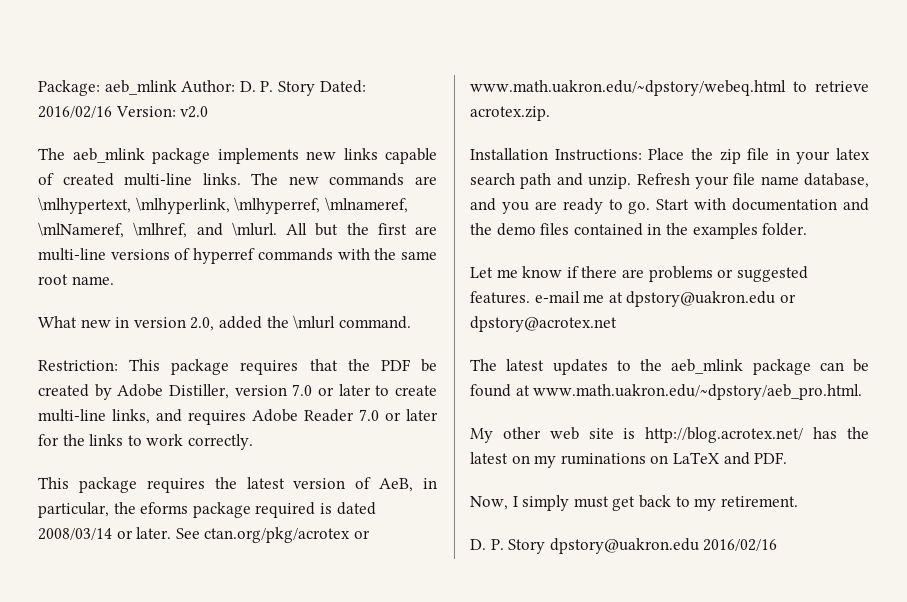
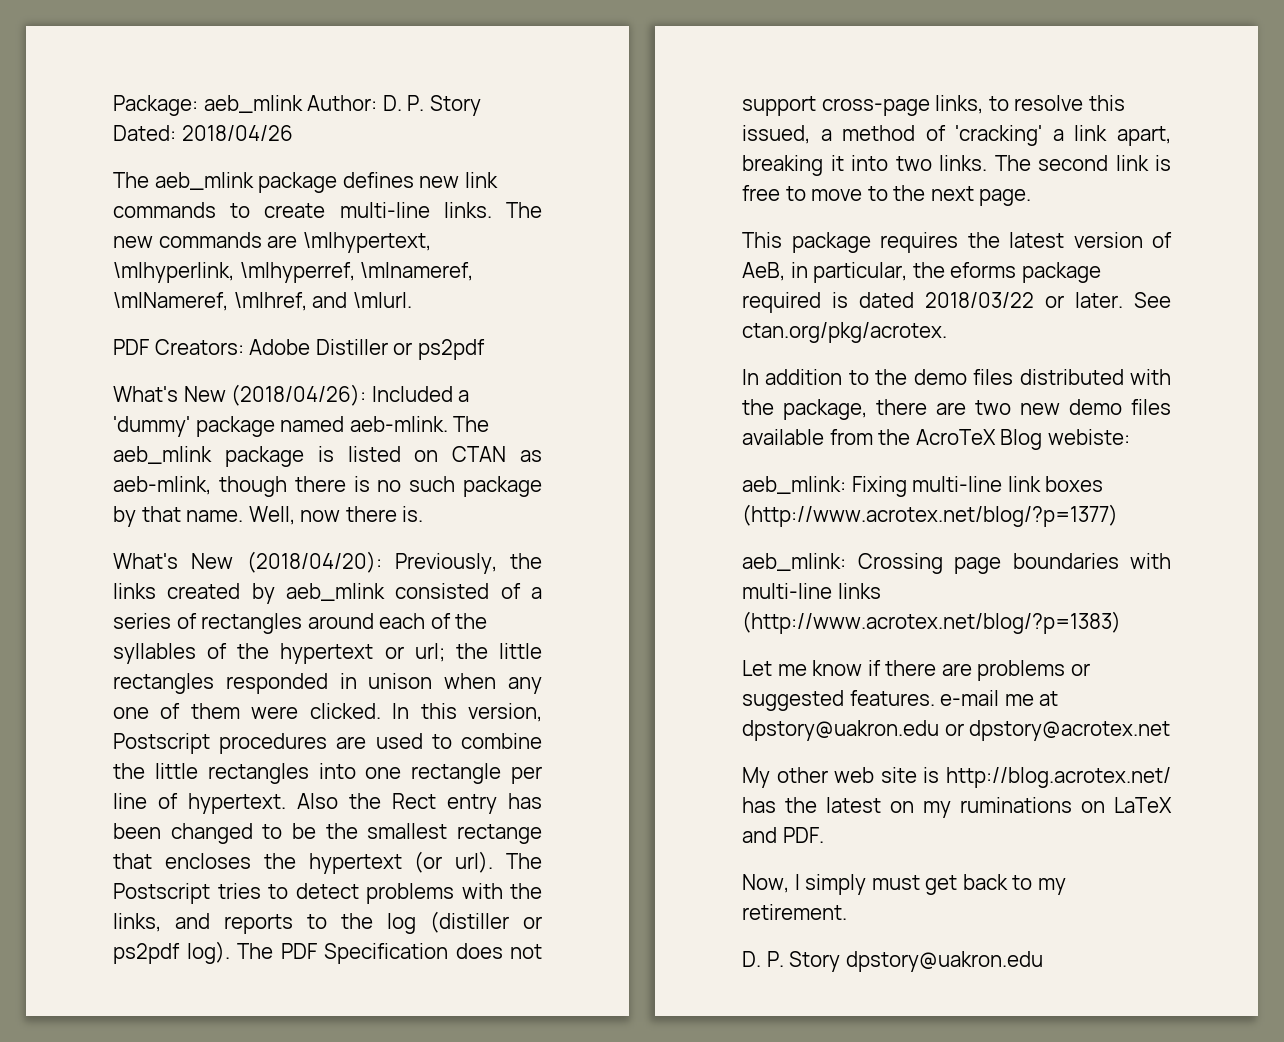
[38,106,209,118] [38,148,437,164] [38,173,114,186] 2016/02/16 Version: v2.0 // The aeb_mlink package implements new links capable of created -> [181,125,293,141] [113,172,498,193] [113,202,326,218] 2018/04/26 // The aeb_mlink package defines new link commands to create
[286,223,437,236] [38,248,438,264] [38,274,114,285] [38,315,411,331] [38,359,438,375] [38,384,438,400] [38,409,438,425] [38,434,253,450] All but the first are multi-line versions of hyperref commands with the same root name. // What new in version 2.0, added the \mlurl command. // Restriction: This package requires that the PDF be created by Adobe Distiller, version 7.0 or later to create multi-line links, and requires Adobe Reader 7.0 or later for the links to work correctly. -> [113,339,485,360] [113,384,470,406] [113,416,490,437] [113,446,542,467] [113,476,542,497] [113,506,424,527] [113,551,542,574] [113,583,542,604] [113,613,488,634] [113,643,543,664] [113,673,542,694] [113,703,542,722] [113,733,542,754] [113,763,542,784] [113,793,542,814] [113,823,543,844] [113,851,542,874] [113,883,542,904] [113,911,542,934] [113,941,542,964] [742,95,1125,116] [742,125,1171,146] [742,155,1171,176] [742,185,1032,206] // PDF Creators: Adobe Distiller or ps2pdf // What's New (2018/04/26): Included a 'dummy' package named aeb-mlink. The aeb_mlink package is listed on CTAN as aeb-mlink, though there is no such package by that name. Well, now there is. // What's New (2018/04/20): Previously, the links created by aeb_mlink consisted of a series of rectangles around each of the syllables of the hypertext or url; the little rectangles responded in unison when any one of them were clicked. In this version, Postscript procedures are used to combine the little rectangles into one rectangle per line of hypertext. Also the Rect entry has been changed to be the smallest rectange that encloses the hypertext (or url). The Postscript tries to detect problems with the links, and reports to the log (distiller or ps2pdf log). The PDF Specification does not support cross-page links, to resolve this issued, a method of 'cracking' a link apart, breaking it into two links. The second link is free to move to the next page.
[38,528,112,540] 2008/03/14 -> [925,292,1034,308] 2018/03/22
[204,527,370,543] [470,80,869,96] [470,106,550,121] [470,148,870,164] [470,173,869,189] [470,198,869,214] [470,223,808,239] ctan.org/pkg/acrotex or www.math.uakron.edu/~dpstory/webeq.html to retrieve acrotex.zip. // Installation Instructions: Place the zip file in your latex search path and unzip. Refresh your file name database, and you are ready to go. Start with documentation and the demo files contained in the examples folder. -> [742,322,947,343] [742,369,1171,385] [742,399,1171,420] [742,429,1130,450] [742,476,1104,497] [742,504,1118,527] [742,553,1171,574] [742,583,881,599] [742,611,1121,634] ctan.org/pkg/acrotex. // In addition to the demo files distributed with the package, there are two new demo files available from the AcroTeX Blog webiste: // aeb_mlink: Fixing multi-line link boxes (http://www.acrotex.net/blog/?p=1377) // aeb_mlink: Crossing page boundaries with multi-line links (http://www.acrotex.net/blog/?p=1383)
[470,359,869,375] [470,384,863,400] // The latest updates to the aeb_mlink package can be found at www.math.uakron.edu/~dpstory/aeb_pro.html. -> (1171, 730) none
[703,539,778,551] 2016/02/16 -> (1043, 961) none

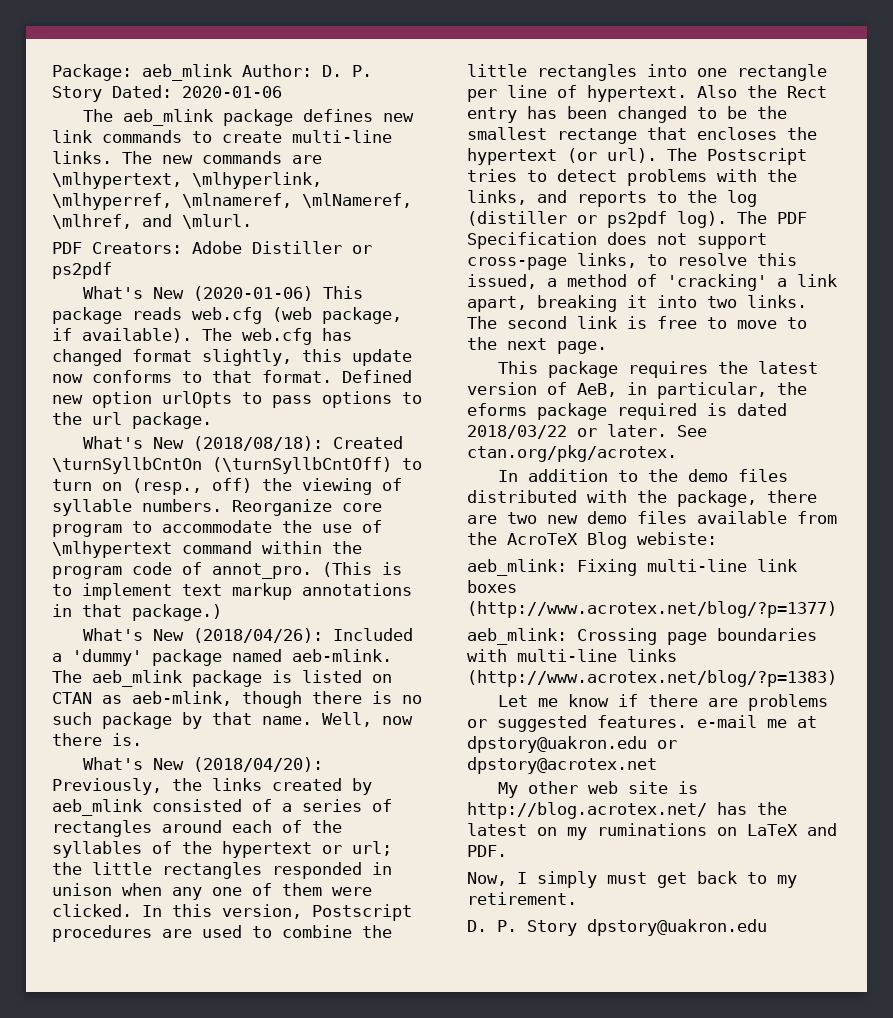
[181,125,293,141] 2018/04/26 -> [182,86,282,98] 2020-01-06
(485, 349) none -> [83,286,364,301] [52,307,402,324] [52,328,352,345] [52,349,412,366] [52,370,412,383] [52,391,422,408] [52,412,212,429] [83,436,404,451] [52,457,422,474] [52,478,402,495] [52,499,382,516] [52,520,382,537] [52,541,362,558] [52,562,402,579] [52,583,412,600] [52,604,222,621] // What's New (2020-01-06) This package reads web.cfg (web package, if available). The web.cfg has changed format slightly, this update now conforms to that format. Defined new option urlOpts to pass options to the url package. // What's New (2018/08/18): Created \turnSyllbCntOn (\turnSyllbCntOff) to turn on (resp., off) the viewing of syllable numbers. Reorganize core program to accommodate the use of \mlhypertext command within the program code of annot_pro. (This is to implement text markup annotations in that package.)

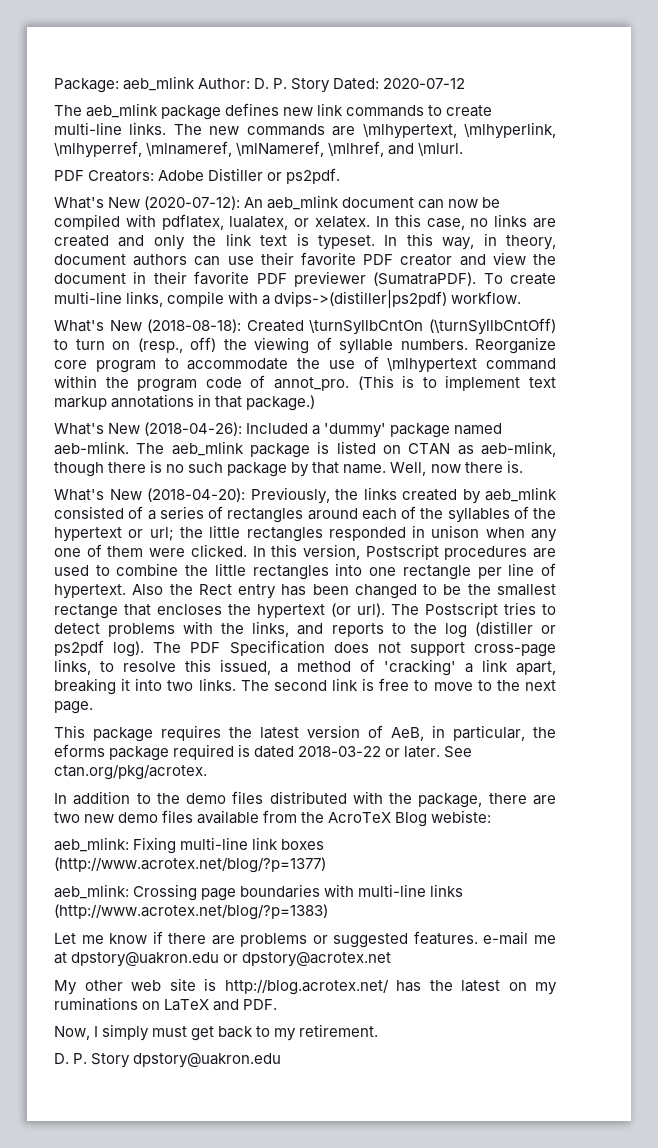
[182,86,282,98] 2020-01-06 -> [383,78,466,89] 2020-07-12
[52,262,112,279] [83,286,364,301] [52,307,402,324] [52,328,352,345] [52,349,412,366] [52,370,412,383] [52,391,422,408] [52,412,212,429] [83,436,324,451] ps2pdf // What's New (2020-01-06) This package reads web.cfg (web package, if available). The web.cfg has changed format slightly, this update now conforms to that format. Defined new option urlOpts to pass options to the url package. // What's New (2018/08/18): -> [286,168,341,184] [54,195,501,210] [54,214,556,230] [54,233,556,250] [54,252,556,266] [54,271,556,287] [54,290,522,308] [54,319,242,333] ps2pdf. // What's New (2020-07-12): An aeb_mlink document can now be compiled with pdflatex, lualatex, or xelatex. In this case, no links are created and only the link text is typeset. In this way, in theory, document authors can use their favorite PDF creator and view the document in their favorite PDF previewer (SumatraPDF). To create multi-line links, compile with a dvips->(distiller|ps2pdf) workflow. // What's New (2018-08-18):
[193,628,324,643] (2018/04/26): -> [144,422,243,436] (2018-04-26):
[193,757,324,772] (2018/04/20): -> [147,488,245,502] (2018-04-20):
[467,425,567,439] 2018/03/22 -> [298,746,382,757] 2018-03-22

